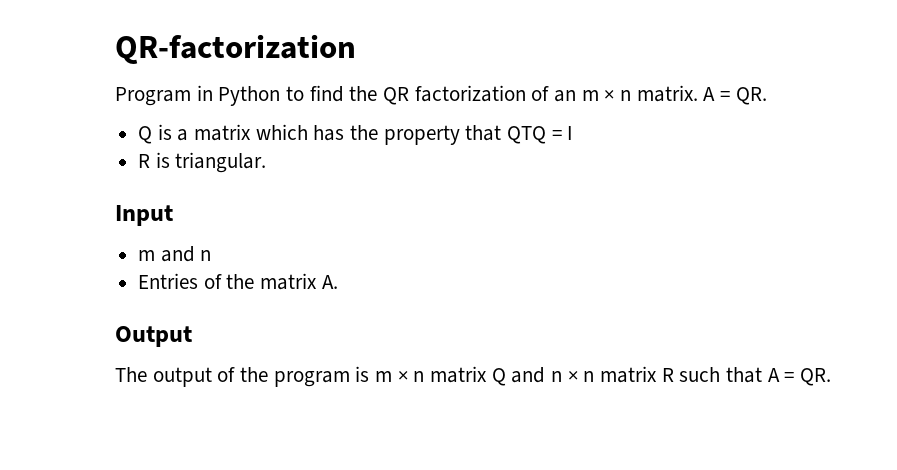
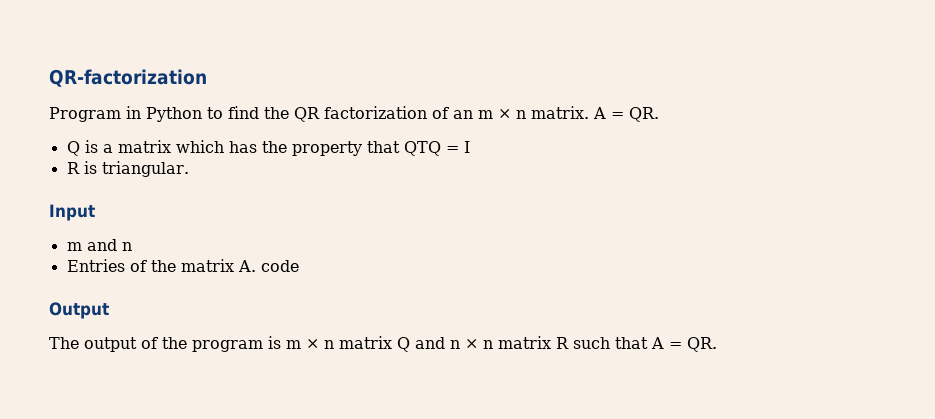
(338, 282) none -> [260,260,299,272] code

